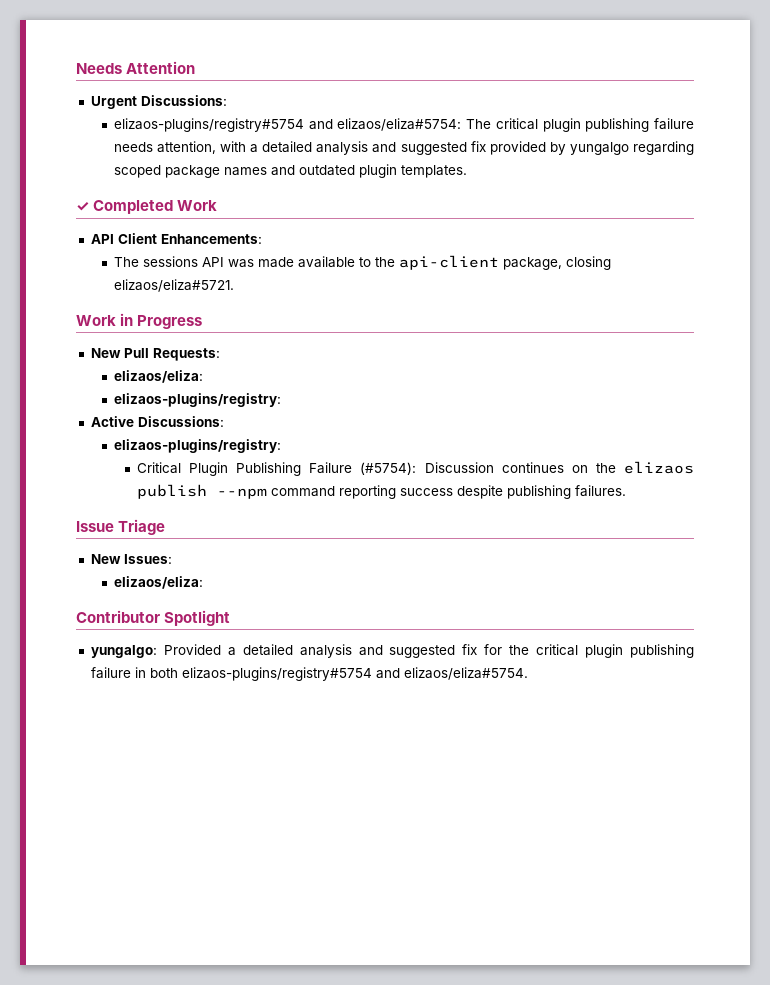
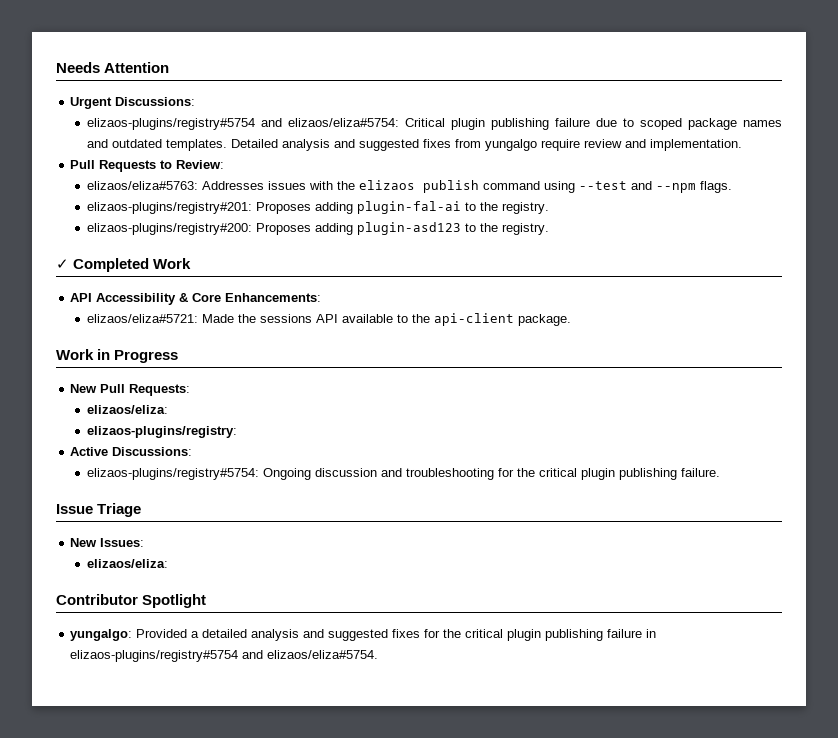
[466,118,694,132] [113,141,694,155] The critical plugin publishing failure needs attention, with a detailed analysis and suggested fix provided by yungalgo regarding -> [405,118,635,130] Critical plugin publishing failure due to
[358,164,397,178] plugin -> (163, 143) none
[76,200,218,214] [90,233,262,244] [113,256,294,268] // ✓ Completed Work // API Client Enhancements: // The sessions API was made -> [231,139,743,151] [70,160,225,172] [87,180,733,193] [87,201,550,214] [87,222,550,235] [56,258,192,272] [70,293,322,305] [87,314,339,323] Detailed analysis and suggested fixes from yungalgo require review and implementation. // Pull Requests to Review: // elizaos/eliza#5763: Addresses issues with the elizaos publish command using --test and --npm flags. // elizaos-plugins/registry#201: Proposes adding plugin-fal-ai to the registry. // elizaos-plugins/registry#200: Proposes adding plugin-asd123 to the registry. // ✓ Completed Work // API Accessibility & Core Enhancements: // elizaos/eliza#5721: Made the sessions API
[502,256,611,270] [113,279,234,292] package, closing elizaos/eliza#5721. -> [518,314,572,326] package.
[113,439,281,453] [136,461,694,476] [136,484,626,499] elizaos-plugins/registry: // Critical Plugin Publishing Failure (#5754): Discussion continues on the elizaos publish --npm command reporting success despite publishing failures. -> [87,468,721,480] elizaos-plugins/registry#5754: Ongoing discussion and troubleshooting for the critical plugin publishing failure.
[462,644,478,655] fix -> [392,629,421,638] fixes
[149,668,178,678] both -> (657, 633) none

